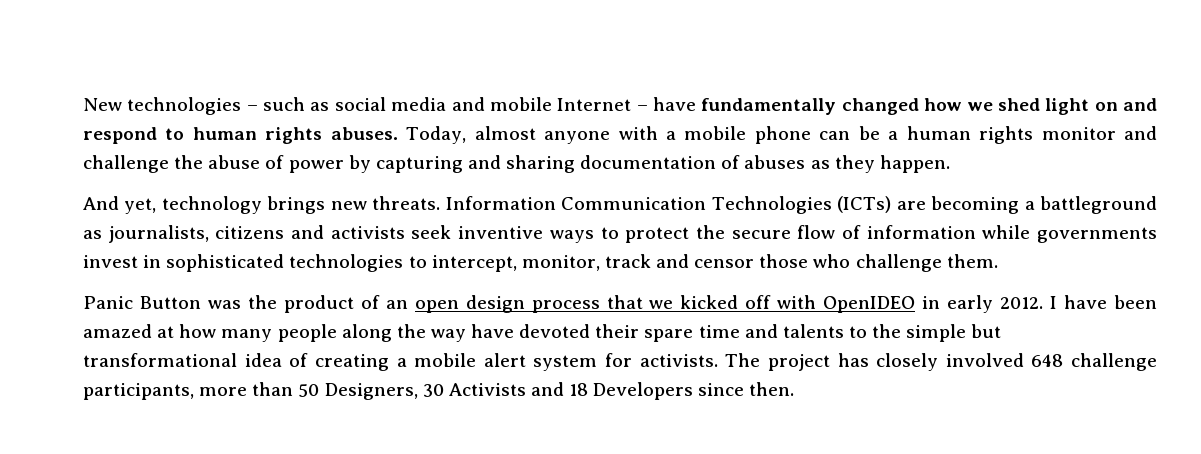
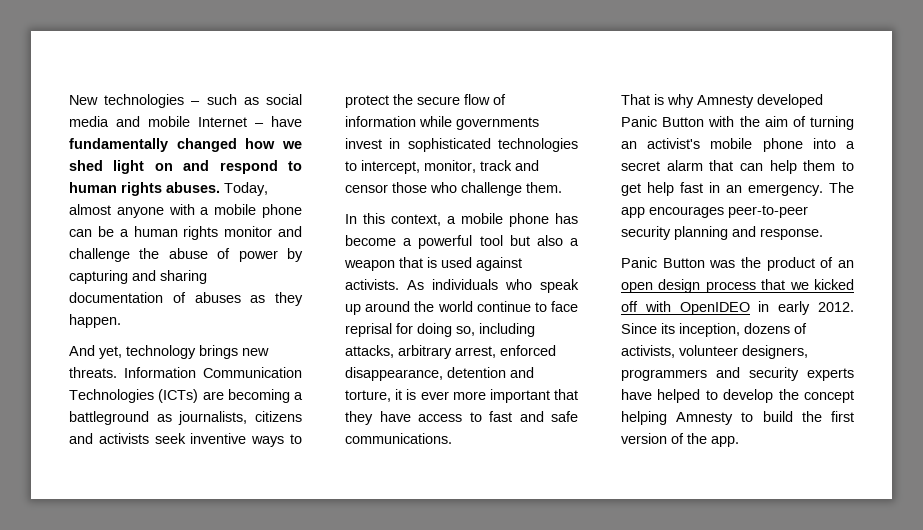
(998, 261) none -> [345,213,578,227] [345,235,579,249] [344,257,522,271] [345,279,579,293] [345,301,578,315] [345,323,535,337] [345,345,556,359] [345,367,534,381] [345,389,578,403] [345,411,578,425] [345,433,452,444] [621,94,823,108] [621,116,854,130] [621,138,855,152] [621,160,854,174] [621,182,854,196] [621,205,808,218] [621,226,823,240] // In this context, a mobile phone has become a powerful tool but also a weapon that is used against activists. As individuals who speak up around the world continue to face reprisal for doing so, including attacks, arbitrary arrest, enforced disappearance, detention and torture, it is ever more important that they have access to fast and safe communications. // That is why Amnesty developed Panic Button with the aim of turning an activist's mobile phone into a secret alarm that can help them to get help fast in an emergency. The app encourages peer-to-peer security planning and response.
[1050,295,1158,309] [83,324,1002,342] [83,353,1157,371] [83,382,795,400] I have been amazed at how many people along the way have devoted their spare time and talents to the simple but transformational idea of creating a mobile alert system for activists. The project has closely involved 648 challenge participants, more than 50 Designers, 30 Activists and 18 Developers since then. -> [621,323,807,337] [621,345,808,359] [621,367,854,381] [621,389,854,403] [621,411,854,425] [621,433,739,447] Since its inception, dozens of activists, volunteer designers, programmers and security experts have helped to develop the concept helping Amnesty to build the first version of the app.

